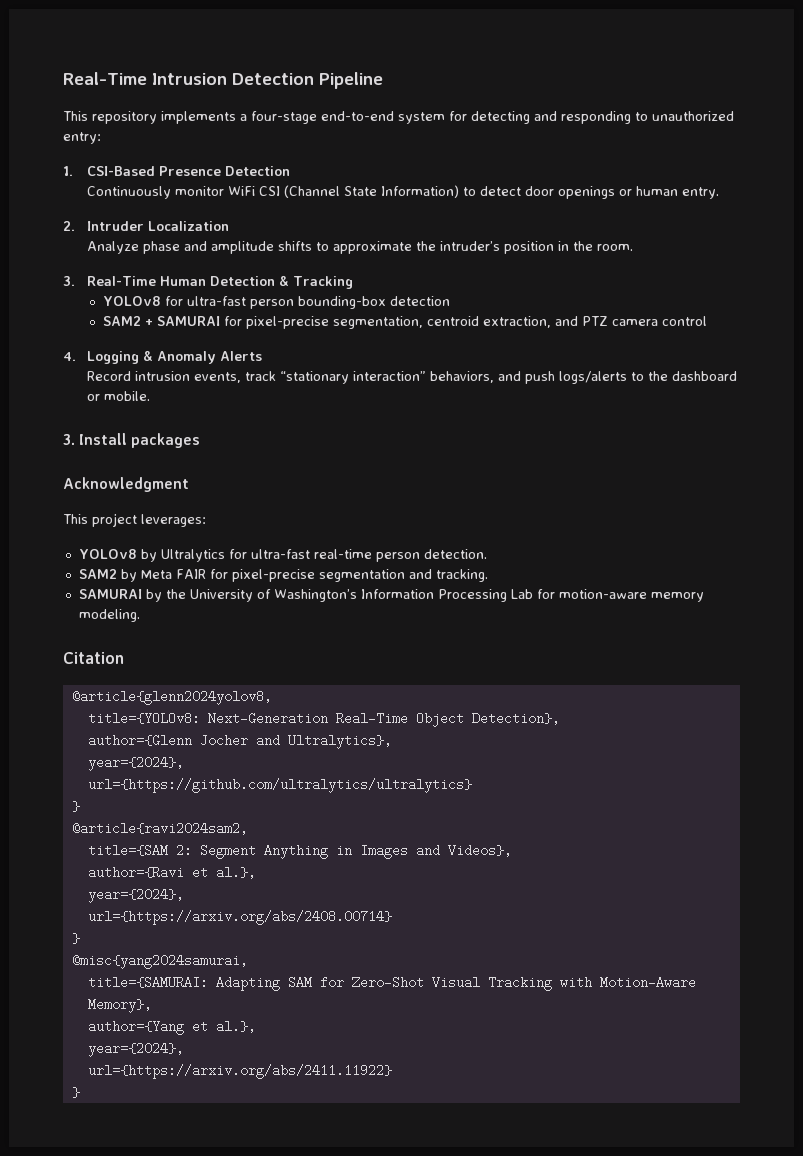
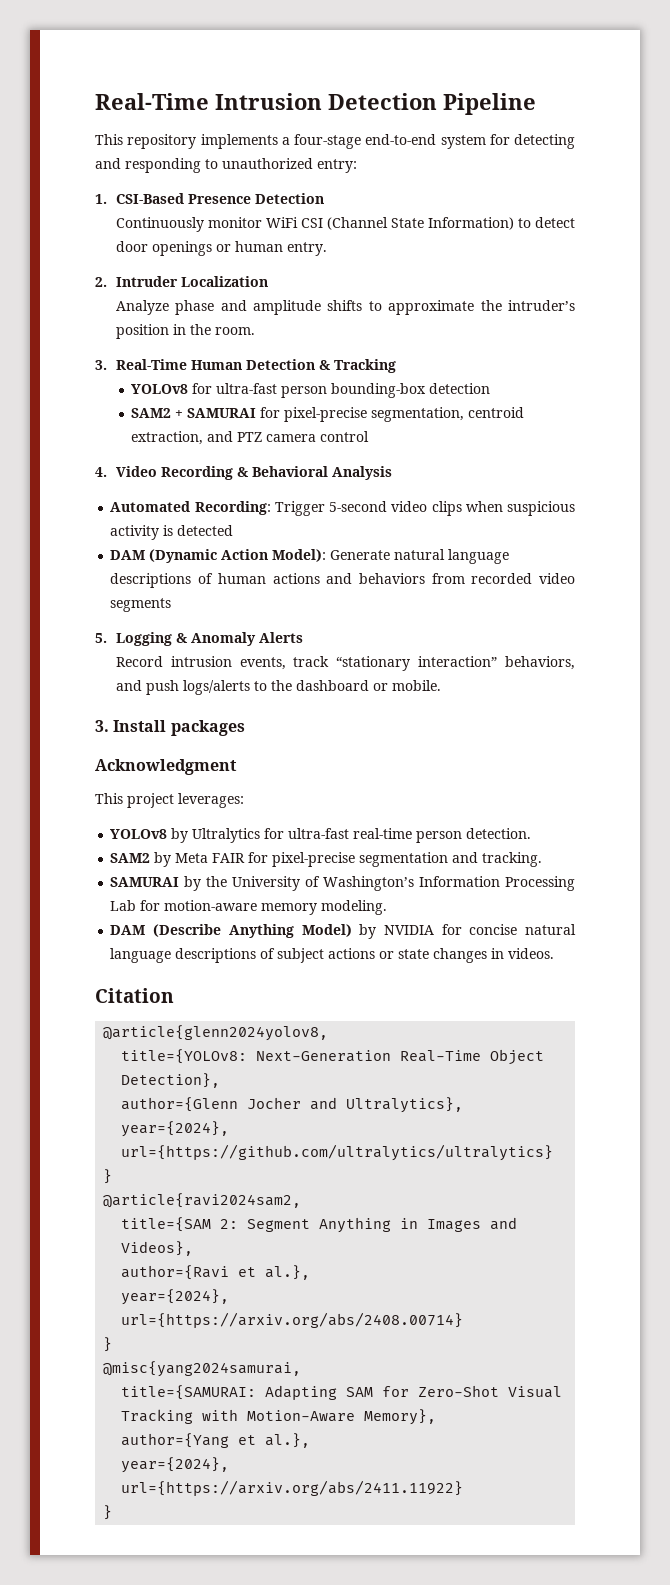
(76, 356) none -> [115,466,392,480] [110,501,576,516] [110,525,234,540] [110,549,510,564] [110,573,575,588] [110,598,172,612] [95,633,107,643] Video Recording & Behavioral Analysis // Automated Recording: Trigger 5-second video clips when suspicious activity is detected // DAM (Dynamic Action Model): Generate natural language descriptions of human actions and behaviors from recorded video segments // 5.
(140, 615) none -> [110,924,576,939] [110,948,555,963] // DAM (Describe Anything Model) by NVIDIA for concise natural language descriptions of subject actions or state changes in videos.

